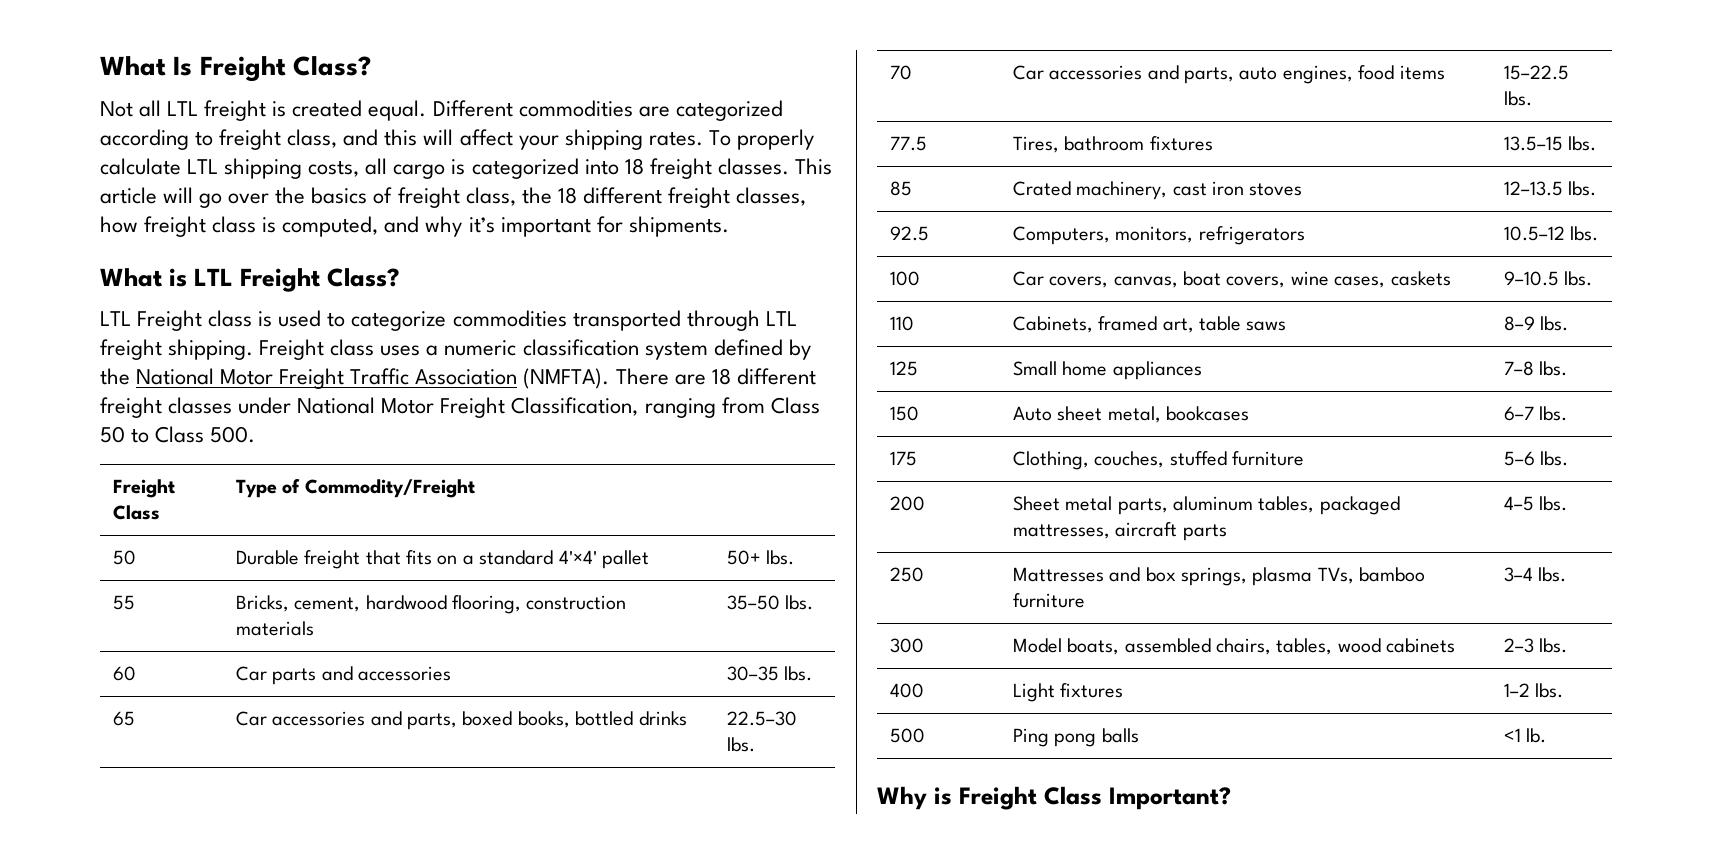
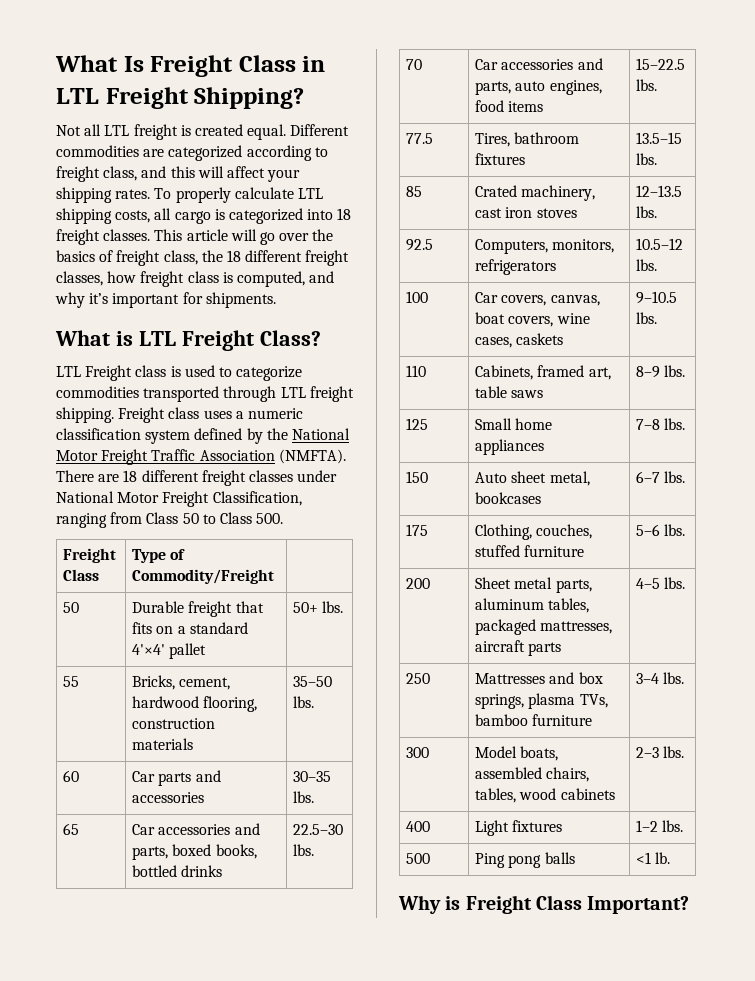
[293,56,372,76] Class? -> [238,55,326,72] [56,87,305,109] Class in LTL Freight Shipping?

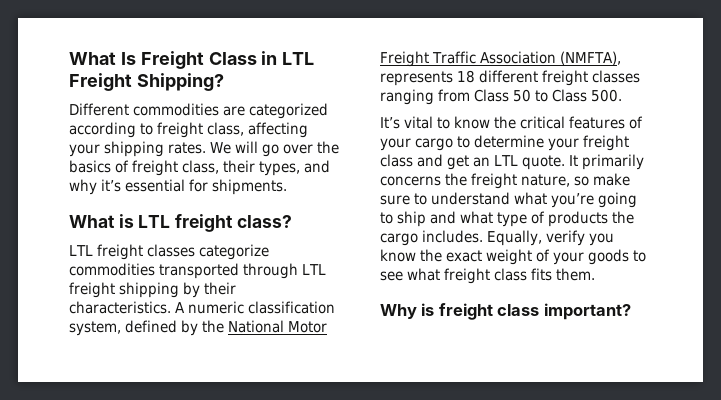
[56,124,287,140] Not all LTL freight is created equal. -> (224, 82) none
[141,166,301,182] [56,187,323,203] [56,208,352,224] [56,229,228,245] and this will affect your shipping rates. To properly calculate LTL shipping costs, all cargo is categorized into 18 freight classes. This article -> [248,122,309,138] [69,141,232,157] affecting your shipping rates. We
[201,250,350,266] [56,271,305,287] the 18 different freight classes, how freight class is computed, -> [223,160,301,176] their types,
[112,293,180,308] important -> [125,179,186,192] essential
[181,330,321,351] [56,365,232,381] Freight Class? // LTL Freight class is used to -> [175,214,292,232] [69,244,196,260] freight class? // LTL freight classes
[56,407,244,423] shipping. Freight class uses a -> [119,282,237,298] [69,301,186,314] shipping by their characteristics. A
[145,430,191,444] system -> [69,321,121,336] system,
[278,449,346,464] [56,470,120,482] (NMFTA). There are -> [560,51,622,65] [380,71,453,86] (NMFTA), represents
[297,470,338,482] [56,491,302,507] under National Motor Freight Classification, -> (641, 76) none
[63,548,117,563] [63,569,100,581] [132,549,186,563] [132,569,275,584] [63,602,80,613] [132,601,264,617] [132,622,248,634] [132,643,207,659] [293,601,344,613] [63,676,80,687] [132,675,231,690] [132,696,258,712] [132,718,216,729] [132,738,194,750] [293,676,333,687] [293,696,315,708] [63,770,80,782] [132,770,221,786] [132,792,205,803] [293,771,332,782] [293,791,315,803] [63,823,80,835] [132,823,260,835] [132,844,257,860] [132,865,223,877] [293,824,344,835] [293,844,315,856] [406,59,423,70] [475,58,603,70] [475,80,602,95] [475,100,544,112] [636,58,686,70] [636,79,658,91] [406,133,434,144] [475,132,580,147] [475,153,526,165] [636,132,683,144] [636,153,658,165] [406,186,423,197] [475,185,596,201] [475,207,577,218] [636,185,683,197] [636,206,658,218] [406,239,434,251] [475,239,615,254] [475,259,557,275] [636,238,684,250] [636,259,658,271] [406,291,429,303] [475,292,600,306] [475,312,590,327] [475,333,564,348] [636,291,678,304] [636,312,658,324] [406,365,427,377] [475,365,611,380] [475,386,544,398] [636,365,686,378] [406,418,429,430] [475,418,553,430] [475,439,545,455] [636,418,686,430] [406,471,429,483] [475,471,590,486] [475,492,542,504] [636,471,686,483] [406,524,429,536] [475,524,593,540] [475,545,585,557] [636,524,686,536] [406,578,431,589] [475,577,592,593] [475,598,590,613] [475,619,613,635] [475,640,562,656] [636,577,686,589] [406,673,431,684] [475,672,603,684] [475,693,608,709] [475,714,593,726] [636,672,685,684] [406,747,430,758] [475,746,559,761] [475,767,590,782] [475,788,615,803] [636,746,685,758] [406,821,431,832] [475,820,563,836] [636,820,684,832] [406,853,431,864] [475,852,575,868] [636,852,671,864] // Freight Class | Type of Commodity/Freight | // 50 | Durable freight that fits on a standard 4'×4' pallet | 50+ lbs. // 55 | Bricks, cement, hardwood flooring, construction materials | 35–50 lbs. // 60 | Car parts and accessories | 30–35 lbs. // 65 | Car accessories and parts, boxed books, bottled drinks | 22.5–30 lbs. // 70 | Car accessories and parts, auto engines, food items | 15–22.5 lbs. // 77.5 | Tires, bathroom fixtures | 13.5–15 lbs. // 85 | Crated machinery, cast iron stoves | 12–13.5 lbs. // 92.5 | Computers, monitors, refrigerators | 10.5–12 lbs. // 100 | Car covers, canvas, boat covers, wine cases, caskets | 9–10.5 lbs. // 110 | Cabinets, framed art, table saws | 8–9 lbs. // 125 | Small home appliances | 7–8 lbs. // 150 | Auto sheet metal, bookcases | 6–7 lbs. // 175 | Clothing, couches, stuffed furniture | 5–6 lbs. // 200 | Sheet metal parts, aluminum tables, packaged mattresses, aircraft parts | 4–5 lbs. // 250 | Mattresses and box springs, plasma TVs, bamboo furniture | 3–4 lbs. // 300 | Model boats, assembled chairs, tables, wood cabinets | 2–3 lbs. // 400 | Light fixtures | 1–2 lbs. // 500 | Ping pong balls | <1 lb. -> [380,116,644,129] [380,135,630,151] [380,154,645,170] [380,173,631,189] [380,192,638,208] [380,211,635,227] [380,230,615,246] [380,249,647,265] [380,268,596,284] // It’s vital to know the critical features of your cargo to determine your freight class and get an LTL quote. It primarily concerns the freight nature, so make sure to understand what you’re going to ship and what type of products the cargo includes. Equally, verify you know the exact weight of your goods to see what freight class fits them.
[465,895,690,914] Freight Class Important? -> [438,303,631,320] freight class important?

